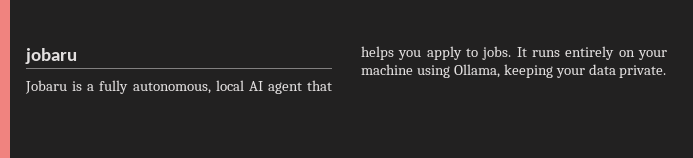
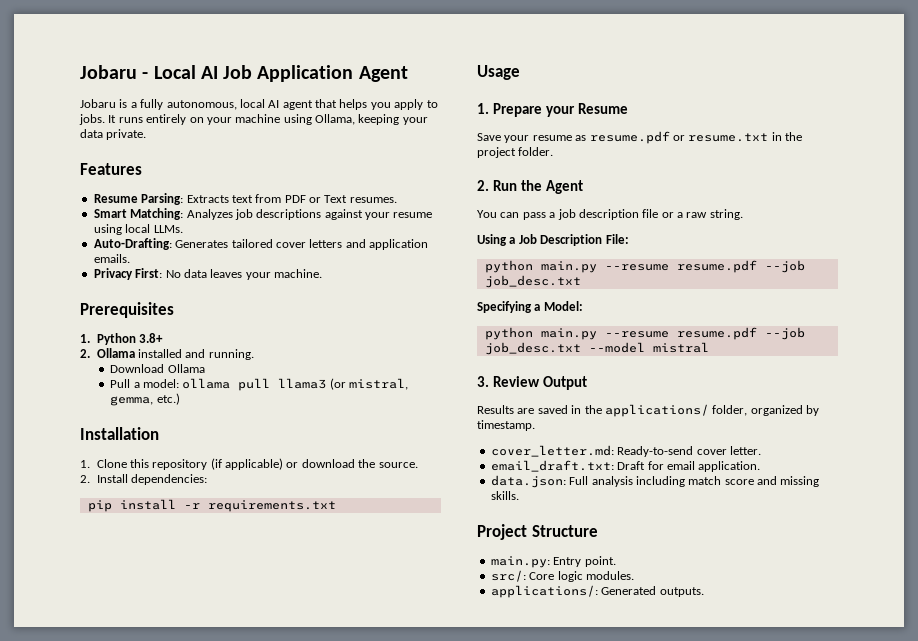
[25,48,77,64] jobaru -> [80,65,408,82] Jobaru - Local AI Job Application Agent
(667, 71) none -> [80,163,142,175] [93,193,397,205] [93,208,433,220] [93,224,183,235] [93,238,428,250] [93,254,130,263] [93,268,322,280] [80,302,174,318] [80,333,163,345] [80,348,254,360] [110,364,205,373] [110,378,409,391] [110,393,180,406] [80,427,159,440] [80,458,418,470] [80,474,207,485] [87,499,336,512] [477,65,520,80] [477,103,628,117] [477,131,802,144] [477,147,554,158] [477,180,583,194] [477,209,743,220] [477,234,629,246] [484,260,805,273] [484,275,581,288] [477,301,583,313] [484,327,805,340] [484,342,709,355] [477,376,587,390] [477,404,819,417] [477,420,535,431] [490,445,761,457] [490,460,761,472] [490,475,820,488] [490,491,519,500] [477,524,598,540] [490,556,616,568] [490,570,634,582] [490,585,704,598] // Features // Resume Parsing: Extracts text from PDF or Text resumes. // Smart Matching: Analyzes job descriptions against your resume using local LLMs. // Auto-Drafting: Generates tailored cover letters and application emails. // Privacy First: No data leaves your machine. // Prerequisites // 1. Python 3.8+ // 2. Ollama installed and running. // Download Ollama // Pull a model: ollama pull llama3 (or mistral, gemma, etc.) // Installation // 1. Clone this repository (if applicable) or download the source. // 2. Install dependencies: // pip install -r requirements.txt // Usage // 1. Prepare your Resume // Save your resume as resume.pdf or resume.txt in the project folder. // 2. Run the Agent // You can pass a job description file or a raw string. // Using a Job Description File: // python main.py --resume resume.pdf --job job_desc.txt // Specifying a Model: // python main.py --resume resume.pdf --job job_desc.txt --model mistral // 3. Review Output // Results are saved in the applications/ folder, organized by timestamp. // cover_letter.md: Ready-to-send cover letter. // email_draft.txt: Draft for email application. // data.json: Full analysis including match score and missing skills. // Project Structure // main.py: Entry point. // src/: Core logic modules. // applications/: Generated outputs.

